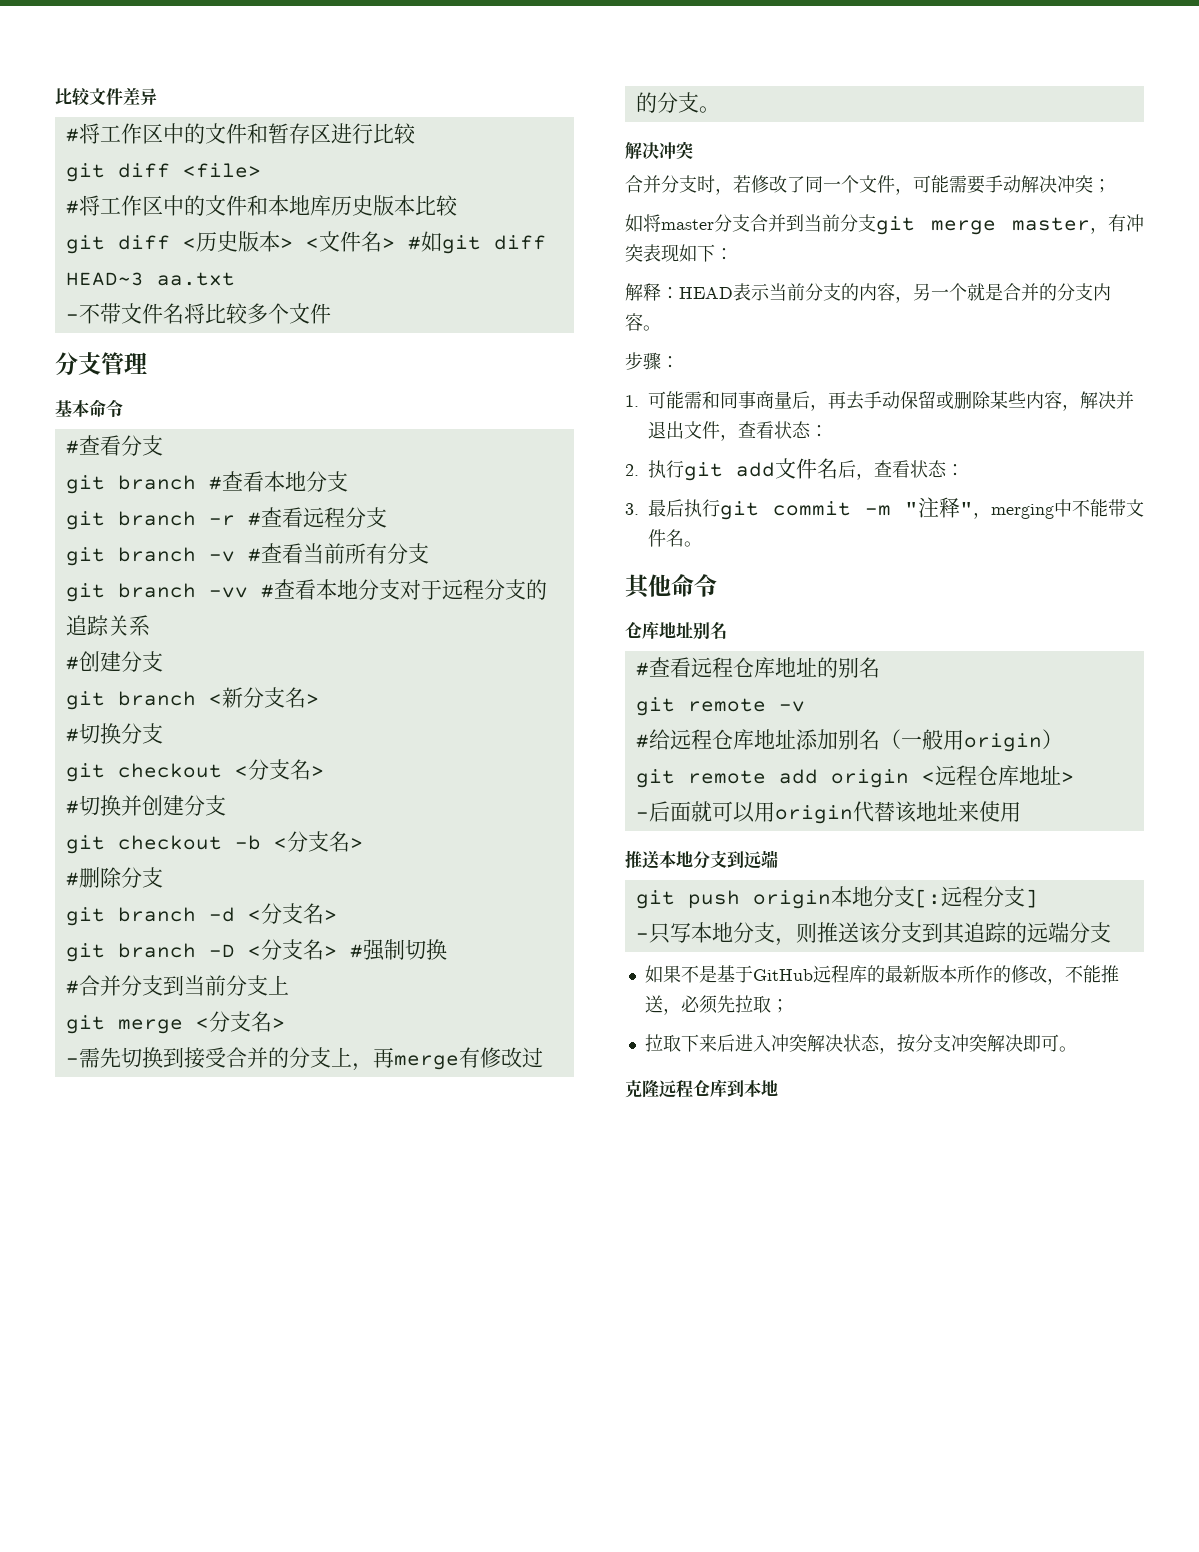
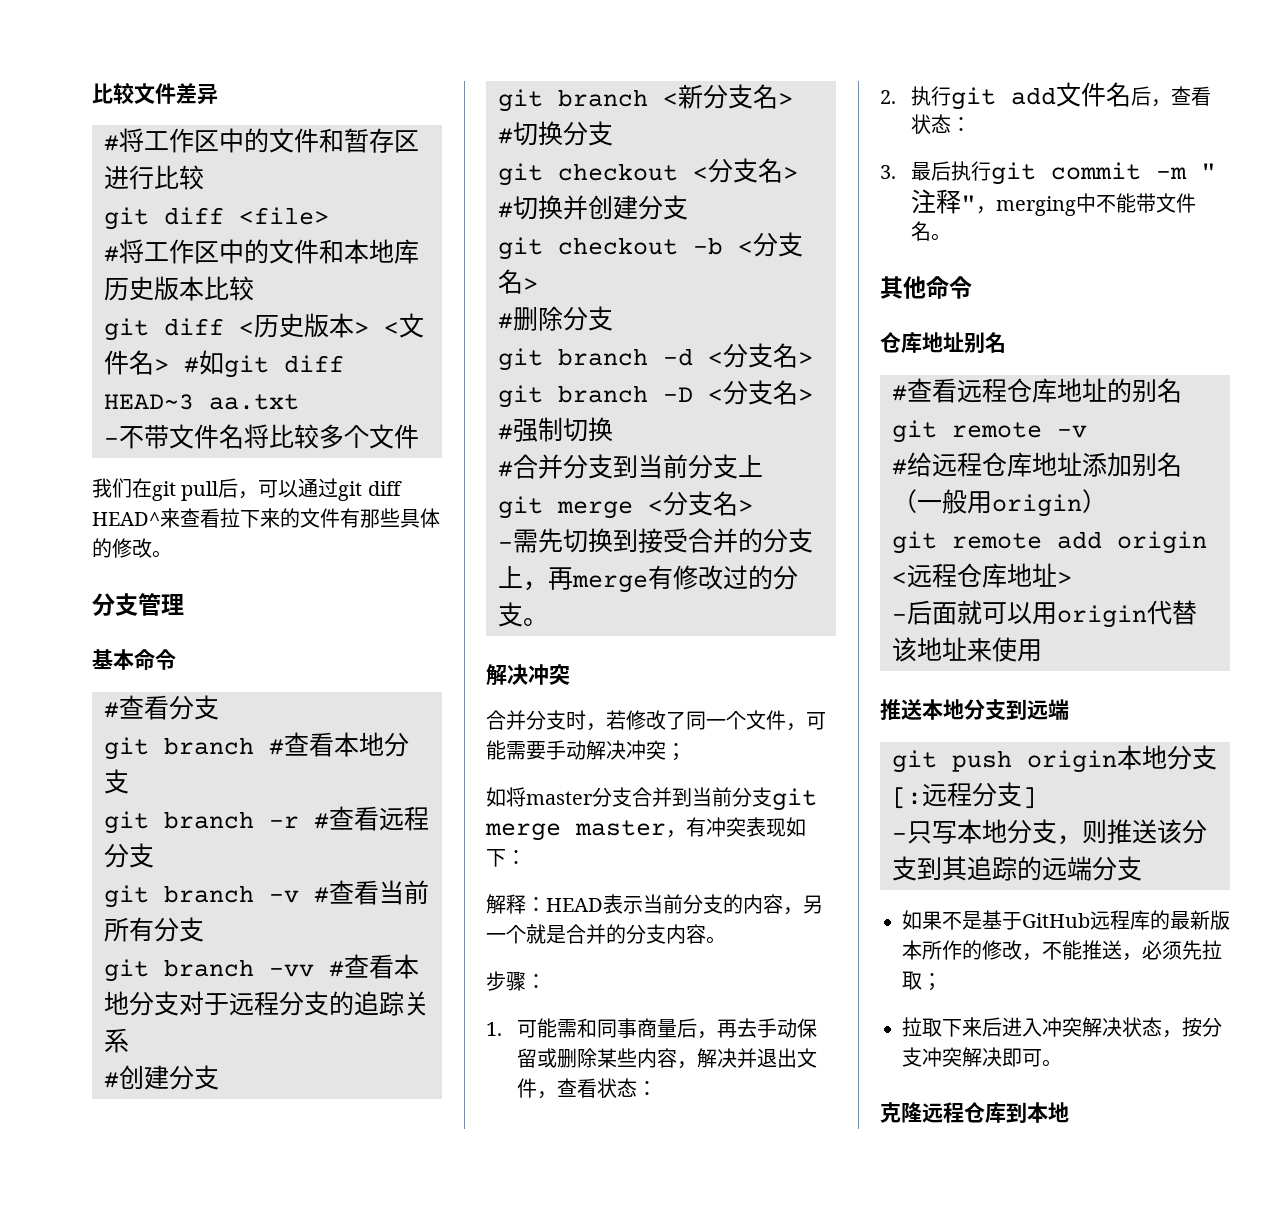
(331, 313) none -> [92,478,402,501] [92,508,440,528] [92,538,172,558] // 我们在git pull后，可以通过git diff HEAD^来查看拉下来的文件有那些具体的修改。

